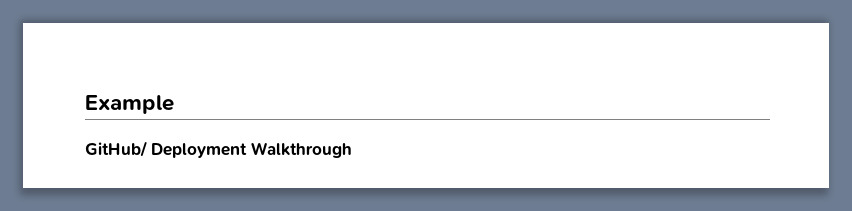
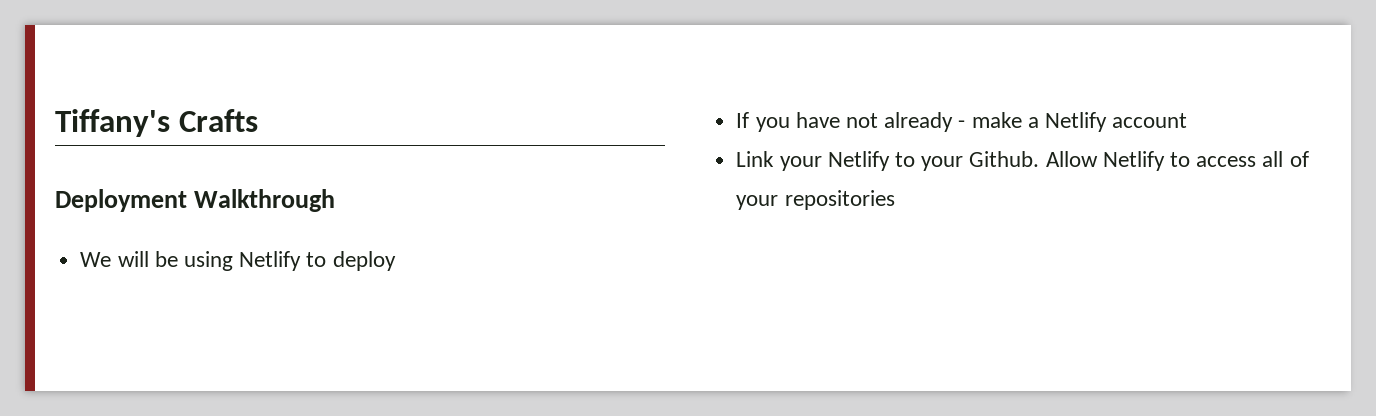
[85,95,174,114] [85,141,147,157] Example // GitHub/ -> [55,109,258,137] Tiffany's Crafts //
(352, 150) none -> [80,251,396,271] [736,112,1188,132] [736,151,1309,171] [736,190,895,210] // We will be using Netlify to deploy // If you have not already - make a Netlify account // Link your Netlify to your Github. Allow Netlify to access all of your repositories

